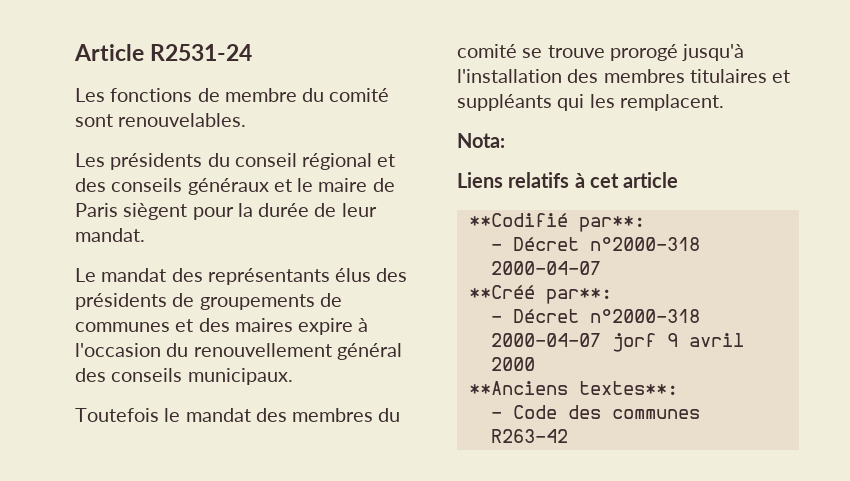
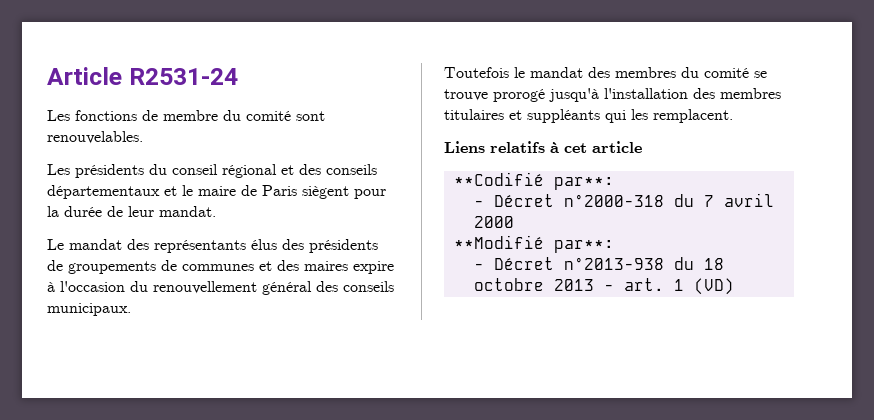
[187,178,269,195] généraux -> [47,185,160,199] départementaux
[457,133,505,148] // Nota: -> (733, 116) none
[490,261,601,275] [468,285,612,304] [490,309,700,323] [490,333,744,352] [490,357,535,371] [468,381,678,395] [490,405,700,419] [490,429,568,443] 2000-04-07 // **Créé par**: // - Décret n°2000-318 2000-04-07 jorf 9 avril 2000 // **Anciens textes**: // - Code des communes R263-42 -> [673,193,774,207] [473,216,514,228] [453,235,614,253] [473,257,724,270] [473,278,734,295] du 7 avril 2000 // **Modifié par**: // - Décret n°2013-938 du 18 octobre 2013 - art. 1 (VD)

